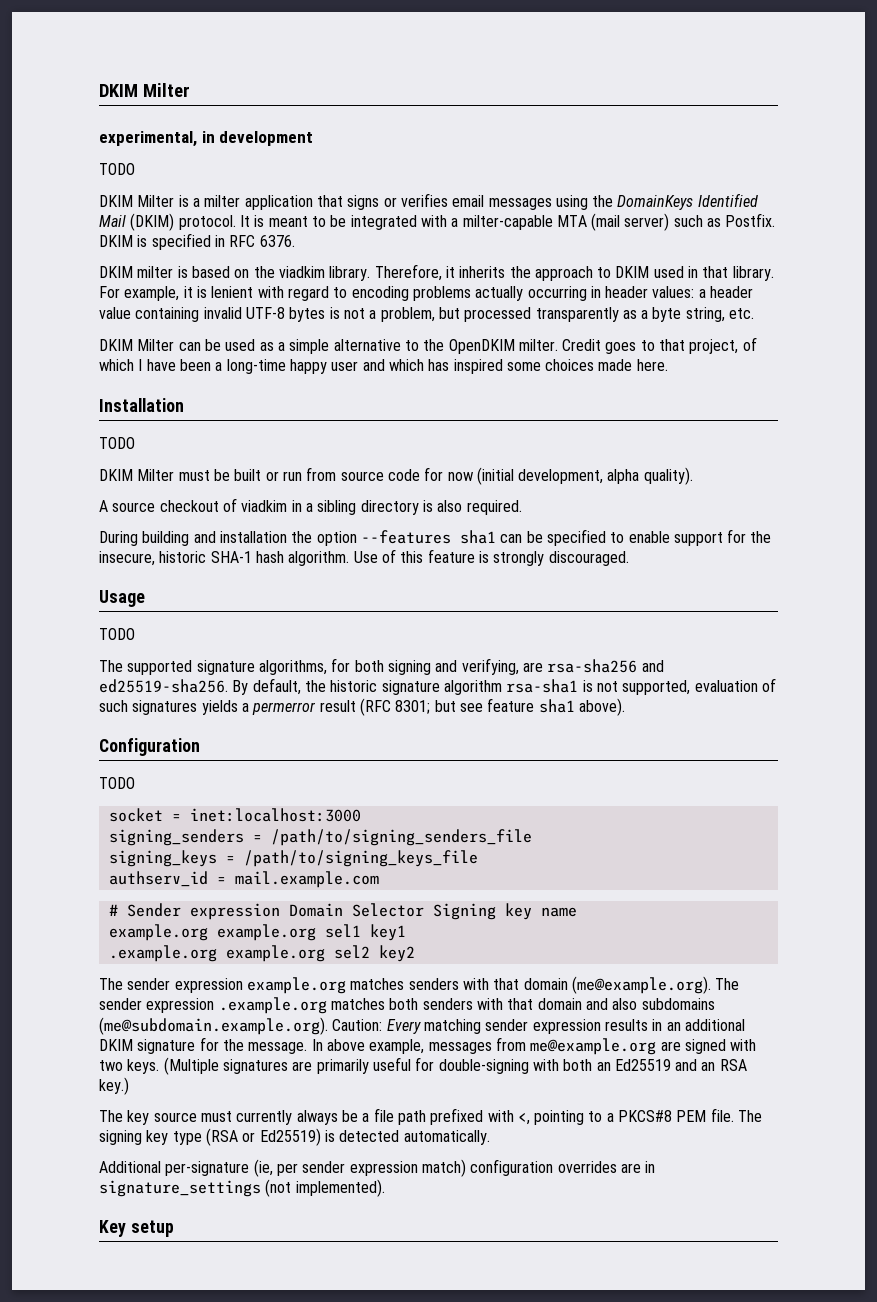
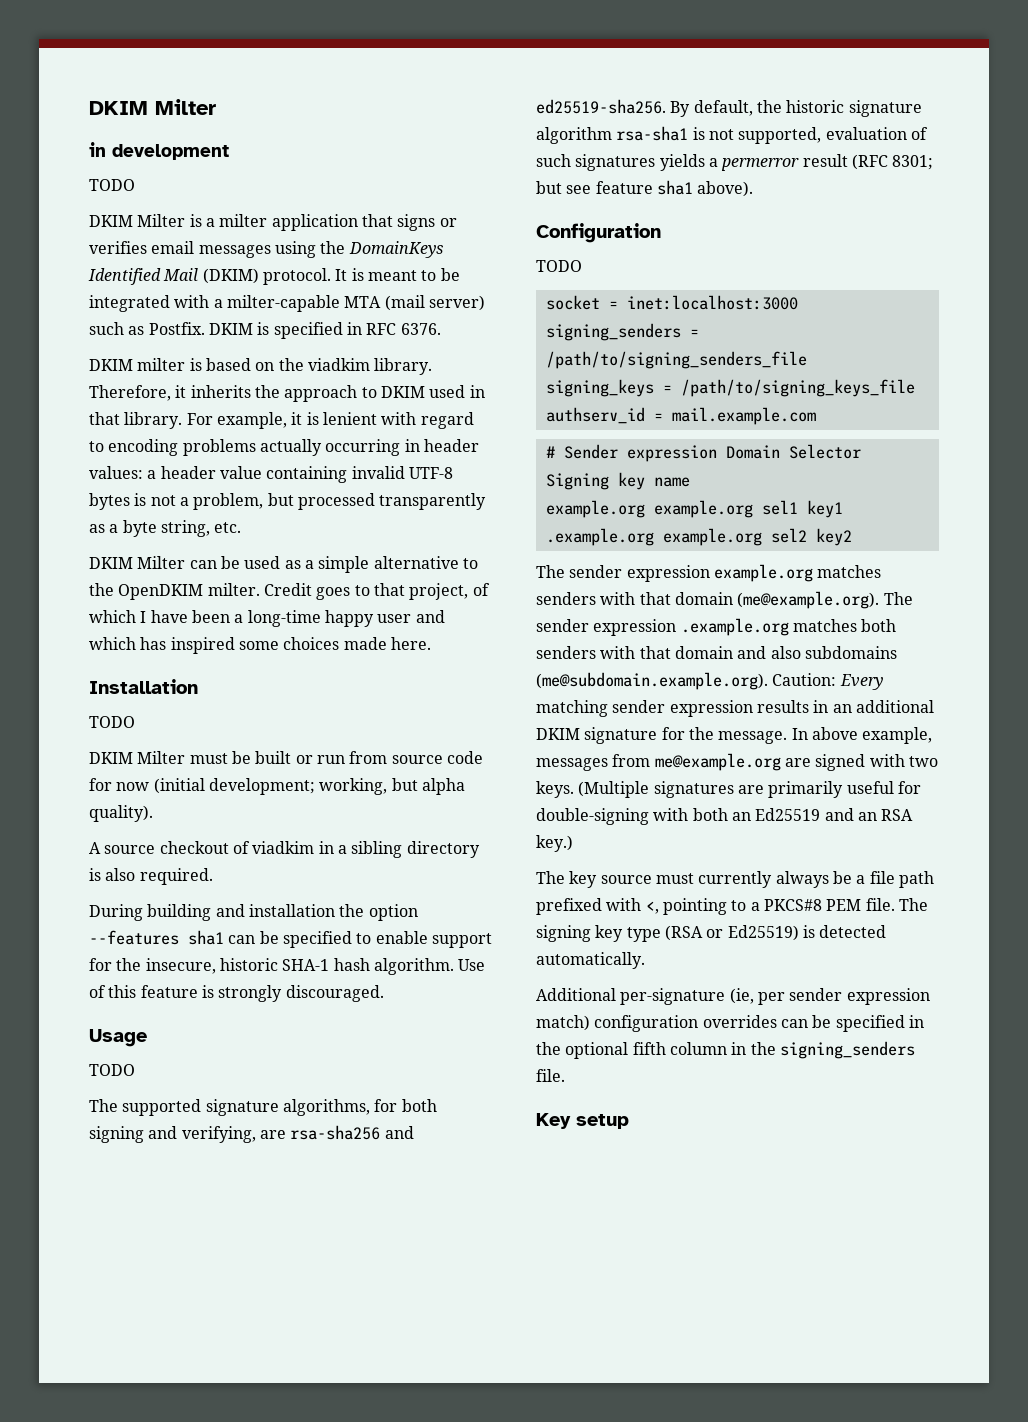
[99,131,197,147] experimental, -> (216, 107) none
[518,469,604,484] development, -> [208,778,418,795] development; working, but
[620,1161,656,1173] [99,1179,385,1197] are in signature_settings (not implemented). -> [780,1015,924,1032] [536,1041,915,1059] [536,1069,565,1082] can be specified in the optional fifth column in the signing_senders file.

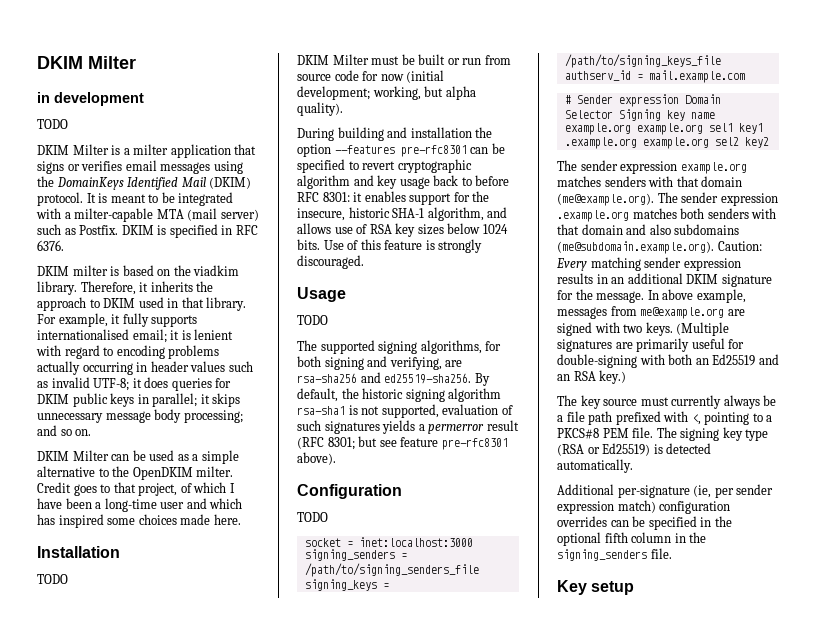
(303, 418) none -> [122,313,198,327] [37,329,180,343] fully supports internationalised email; it
[89,466,453,483] [89,493,487,510] [89,520,242,537] values: a header value containing invalid UTF-8 bytes is not a problem, but processed transparently as a byte string, etc. -> [190,361,253,372] [37,377,232,391] [37,393,241,407] [37,409,243,423] [37,425,92,436] values such as invalid UTF-8; it does queries for DKIM public keys in parallel; it skips unnecessary message body processing; and so on.
[324,610,374,627] happy -> (157, 505) none
[89,841,480,858] [89,868,213,885] // A source checkout of viadkim in a sibling directory is also required. -> (343, 109) none
[188,930,224,945] sha1 -> [400,145,467,157] pre-rfc8301
[375,931,428,944] enable -> [362,159,472,173] [297,175,510,189] [297,191,406,202] revert cryptographic algorithm and key usage back to before RFC 8301: it enables
[333,958,454,975] hash algorithm. -> [427,207,508,221] [297,223,508,237] [297,239,320,250] algorithm, and allows use of RSA key sizes below 1024 bits.
[205,1099,279,1116] signature -> [378,341,418,354] signing
[848,100,922,117] signature -> [405,389,445,402] signing
[656,180,693,195] sha1 -> [441,438,508,450] pre-rfc8301

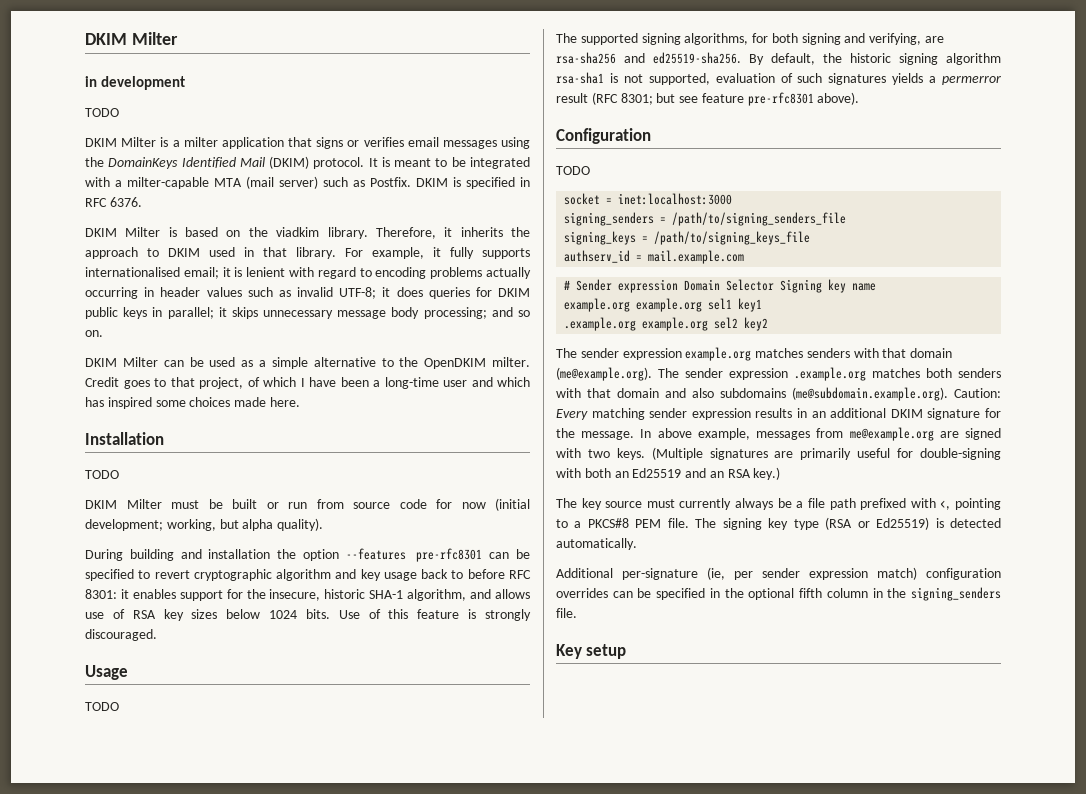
[72,265,108,276] milter -> [125,227,161,237] Milter

